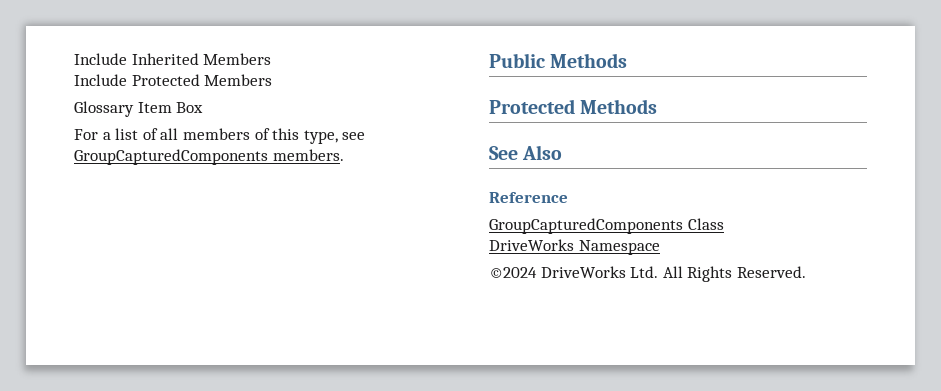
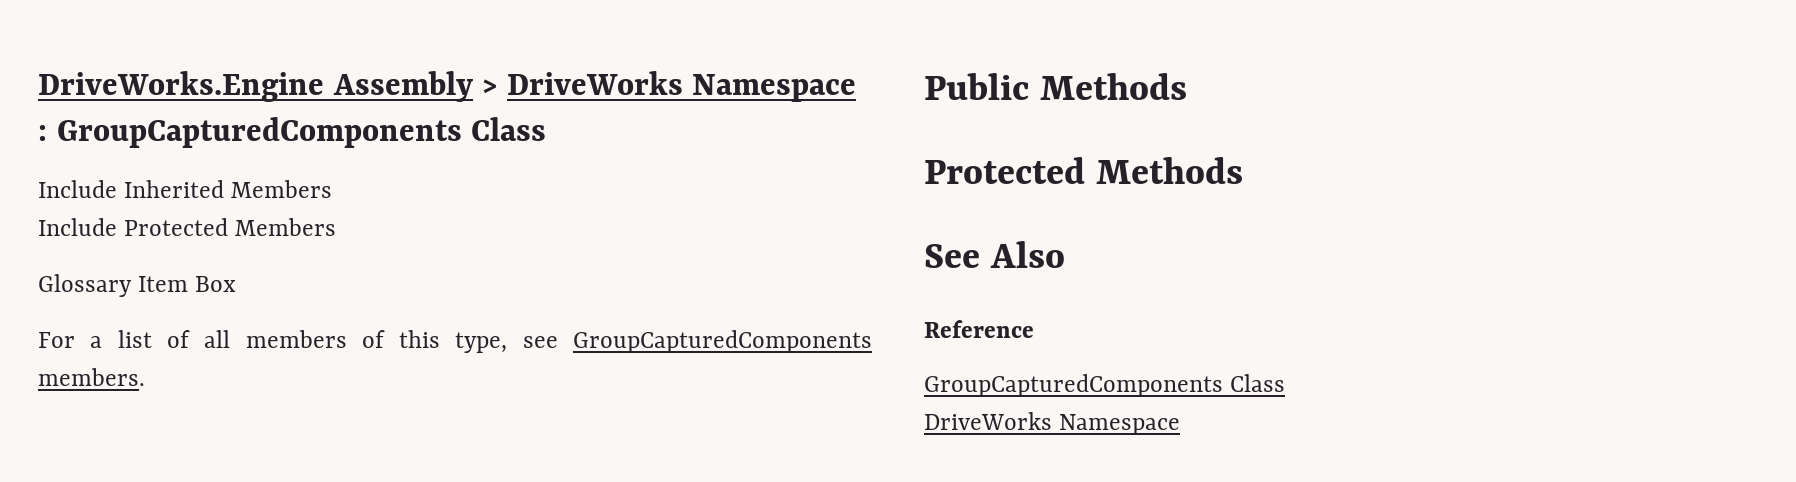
(74, 59) none -> [38,71,857,102] [38,117,547,148] DriveWorks.Engine Assembly > DriveWorks Namespace : GroupCapturedComponents Class //
[489,266,806,282] // ©2024 DriveWorks Ltd. All Rights Reserved. -> (1181, 424) none

